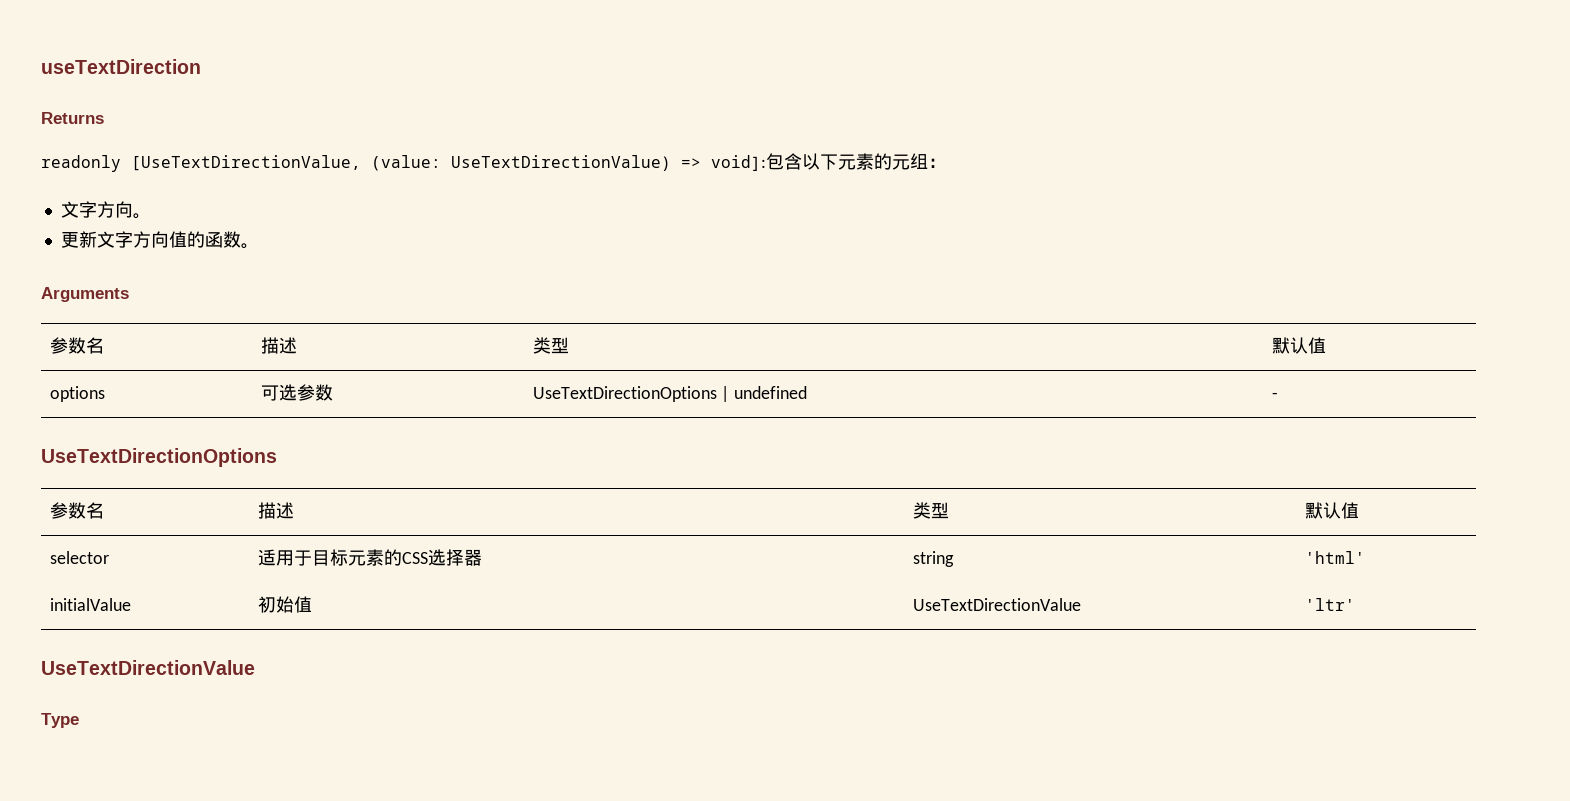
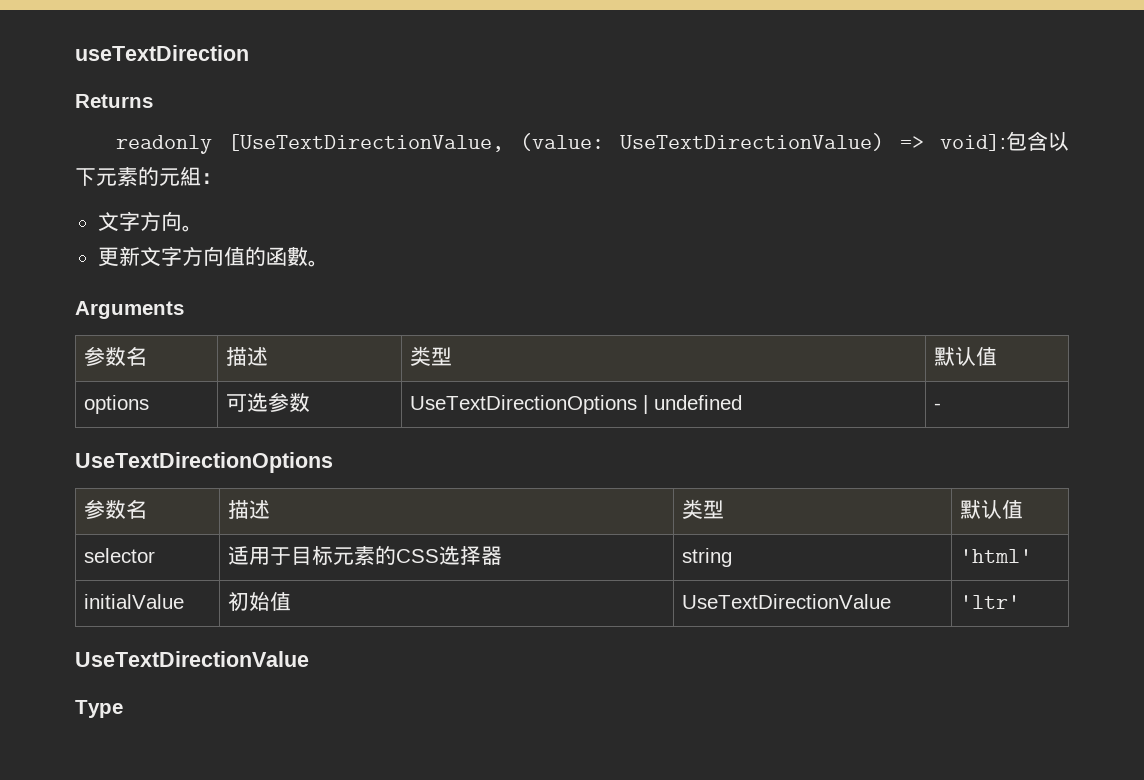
[910,153,928,169] 组 -> [180,167,201,186] 組
[222,231,241,248] 数 -> [286,247,308,267] 數

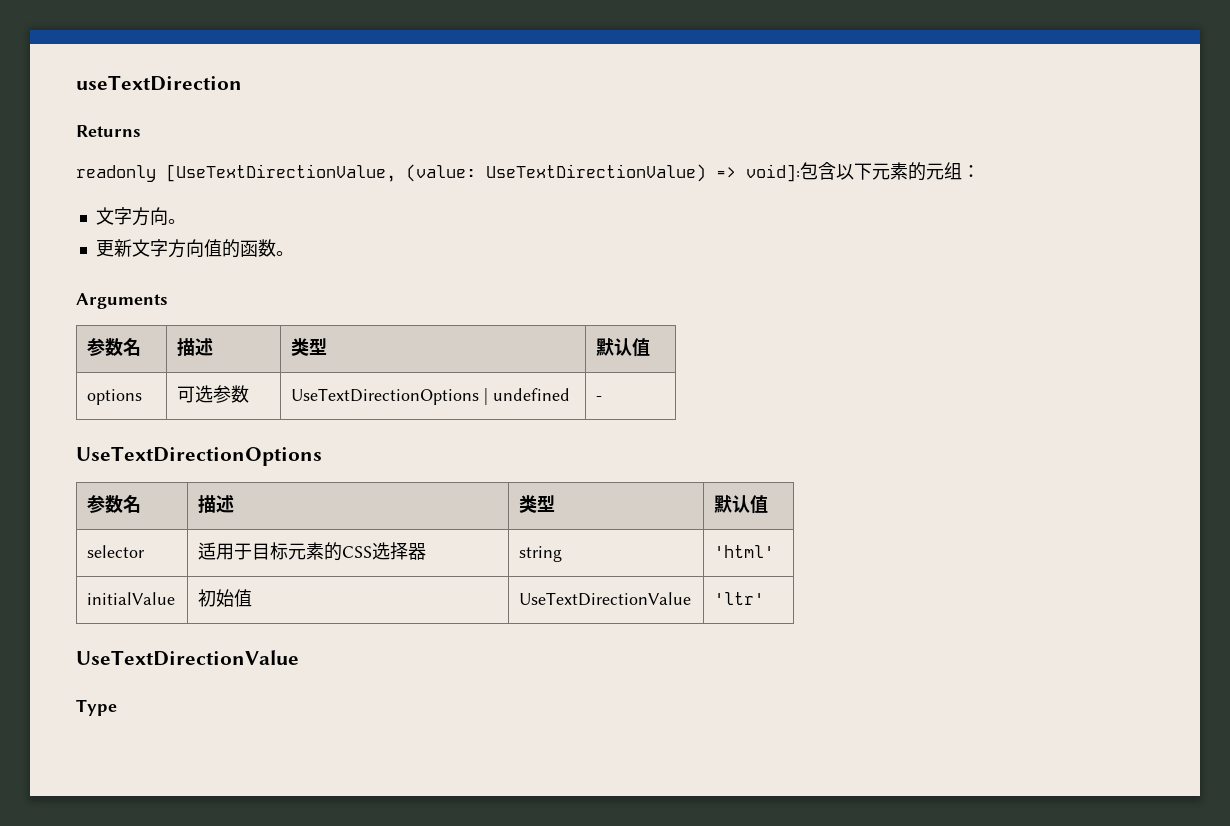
[180,167,201,186] 組 -> [944,162,962,180] 组
[286,247,308,267] 數 -> [257,239,276,257] 数

